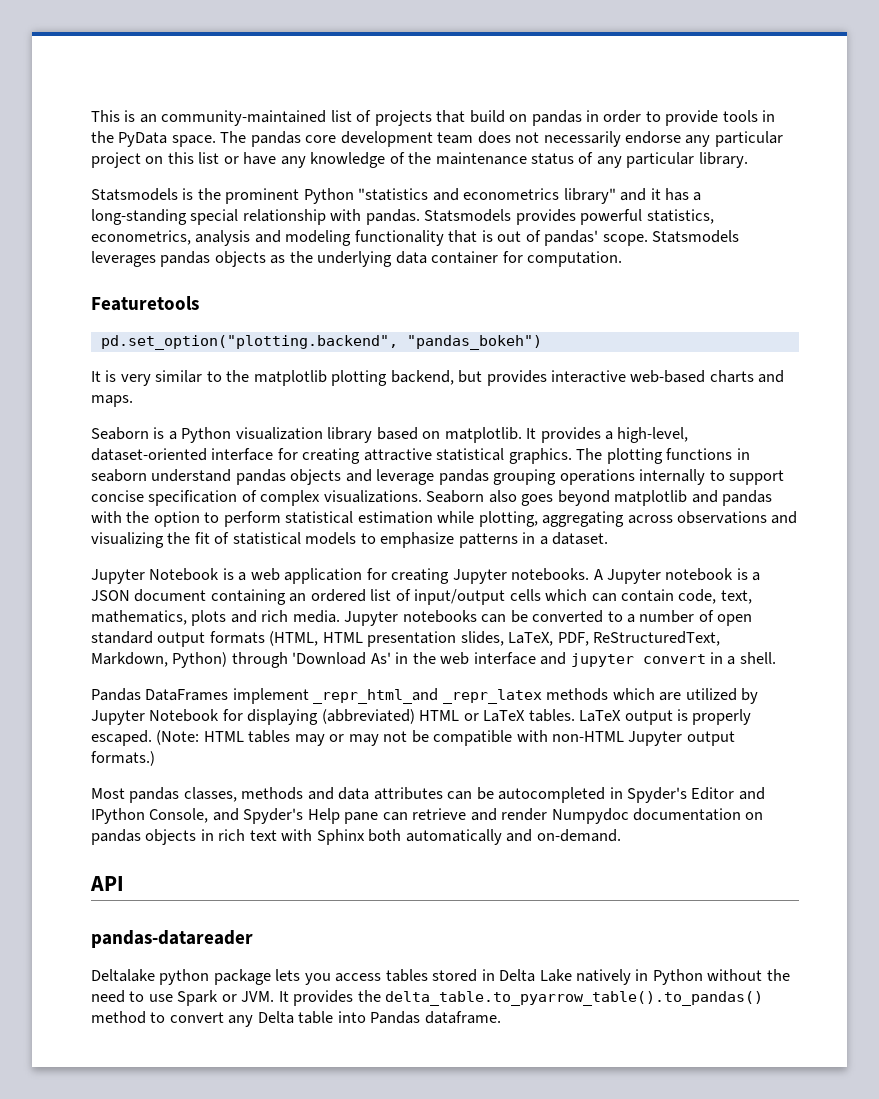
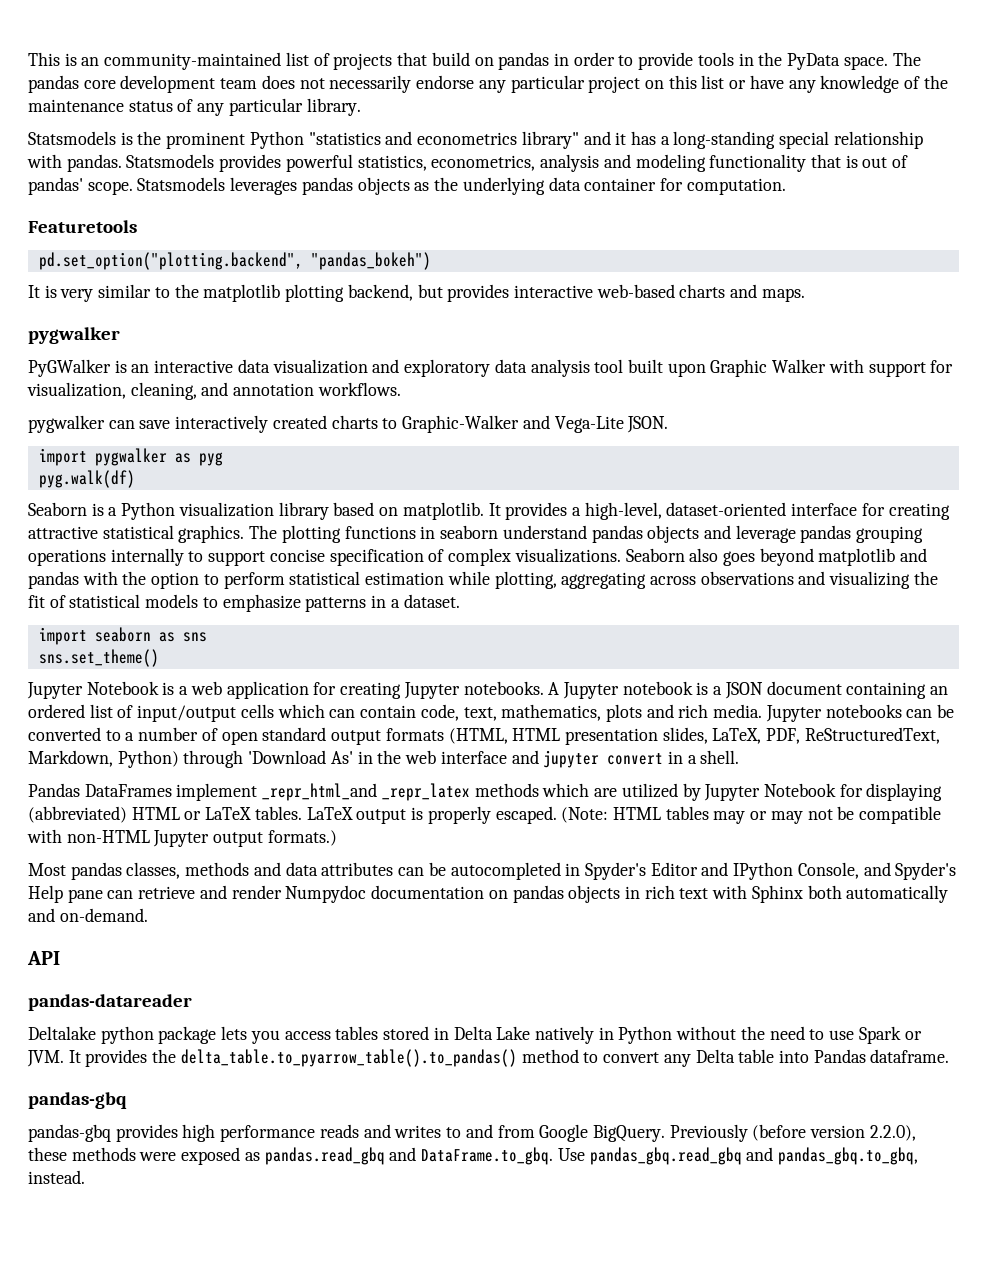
(133, 401) none -> [28,327,120,344] [28,359,954,377] [27,382,401,400] [28,415,669,433] [38,448,223,466] [38,470,135,488] // pygwalker // PyGWalker is an interactive data visualization and exploratory data analysis tool built upon Graphic Walker with support for visualization, cleaning, and annotation workflows. // pygwalker can save interactively created charts to Graphic-Walker and Vega-Lite JSON. // import pygwalker as pyg // pyg.walk(df)
(609, 538) none -> [38,627,207,645] [38,649,159,667] // import seaborn as sns // sns.set_theme()
(501, 1017) none -> [28,1092,127,1109] [28,1124,916,1142] [28,1147,918,1165] [28,1170,85,1184] // pandas-gbq // pandas-gbq provides high performance reads and writes to and from Google BigQuery. Previously (before version 2.2.0), these methods were exposed as pandas.read_gbq and DataFrame.to_gbq. Use pandas_gbq.read_gbq and pandas_gbq.to_gbq, instead.

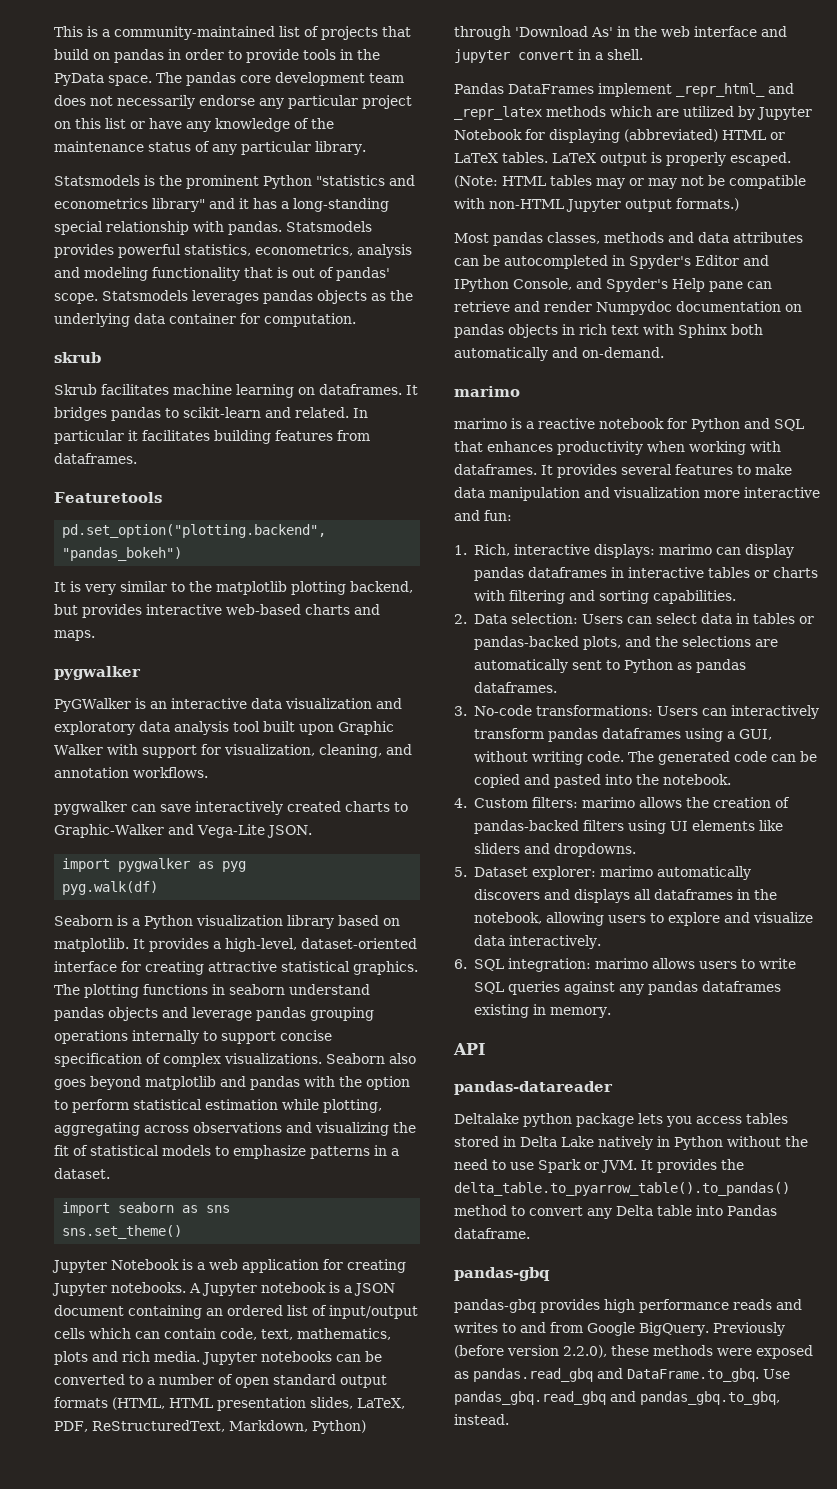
[81,57,100,66] an -> [102,29,110,37] a
(786, 186) none -> [54,352,101,363] [54,384,418,398] [54,407,368,421] [54,430,370,444] [54,453,137,464] // skrub // Skrub facilitates machine learning on dataframes. It bridges pandas to scikit-learn and related. In particular it facilitates building features from dataframes.
[262,783,378,801] _repr_html_and -> [676,83,794,97] _repr_html_ and
(148, 915) none -> [454,386,520,397] [454,418,804,432] [454,441,781,455] [454,464,792,478] [454,487,820,501] [454,510,512,521] [454,544,794,558] [473,567,818,581] [473,590,736,604] [454,613,814,624] [473,636,778,650] [473,659,746,673] [473,682,557,693] [454,705,819,719] [473,728,772,742] [473,751,817,765] [473,774,731,788] [454,797,790,808] [473,820,783,834] [473,843,636,857] [454,866,751,880] [473,889,777,903] [473,912,813,926] [473,935,601,949] [454,958,796,972] [473,981,781,995] [473,1004,611,1018] // marimo // marimo is a reactive notebook for Python and SQL that enhances productivity when working with dataframes. It provides several features to make data manipulation and visualization more interactive and fun: // 1. Rich, interactive displays: marimo can display pandas dataframes in interactive tables or charts with filtering and sorting capabilities. // 2. Data selection: Users can select data in tables or pandas-backed plots, and the selections are automatically sent to Python as pandas dataframes. // 3. No-code transformations: Users can interactively transform pandas dataframes using a GUI, without writing code. The generated code can be copied and pasted into the notebook. // 4. Custom filters: marimo allows the creation of pandas-backed filters using UI elements like sliders and dropdowns. // 5. Dataset explorer: marimo automatically discovers and displays all dataframes in the notebook, allowing users to explore and visualize data interactively. // 6. SQL integration: marimo allows users to write SQL queries against any pandas dataframes existing in memory.

